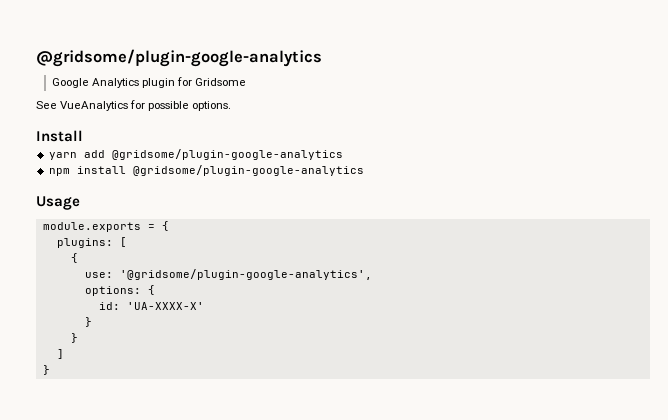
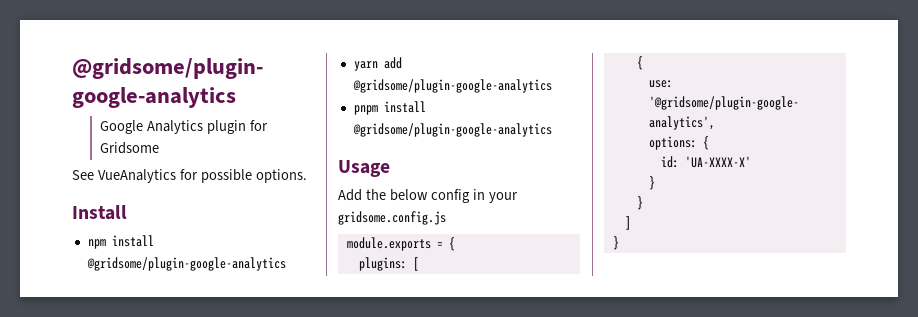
(83, 136) none -> [87,235,154,249] [86,257,286,271] // npm install @gridsome/plugin-google-analytics
[48,168,70,176] npm -> [353,105,378,115] pnpm
(80, 203) none -> [338,189,518,203] [338,211,446,225] // Add the below config in your gridsome.config.js

